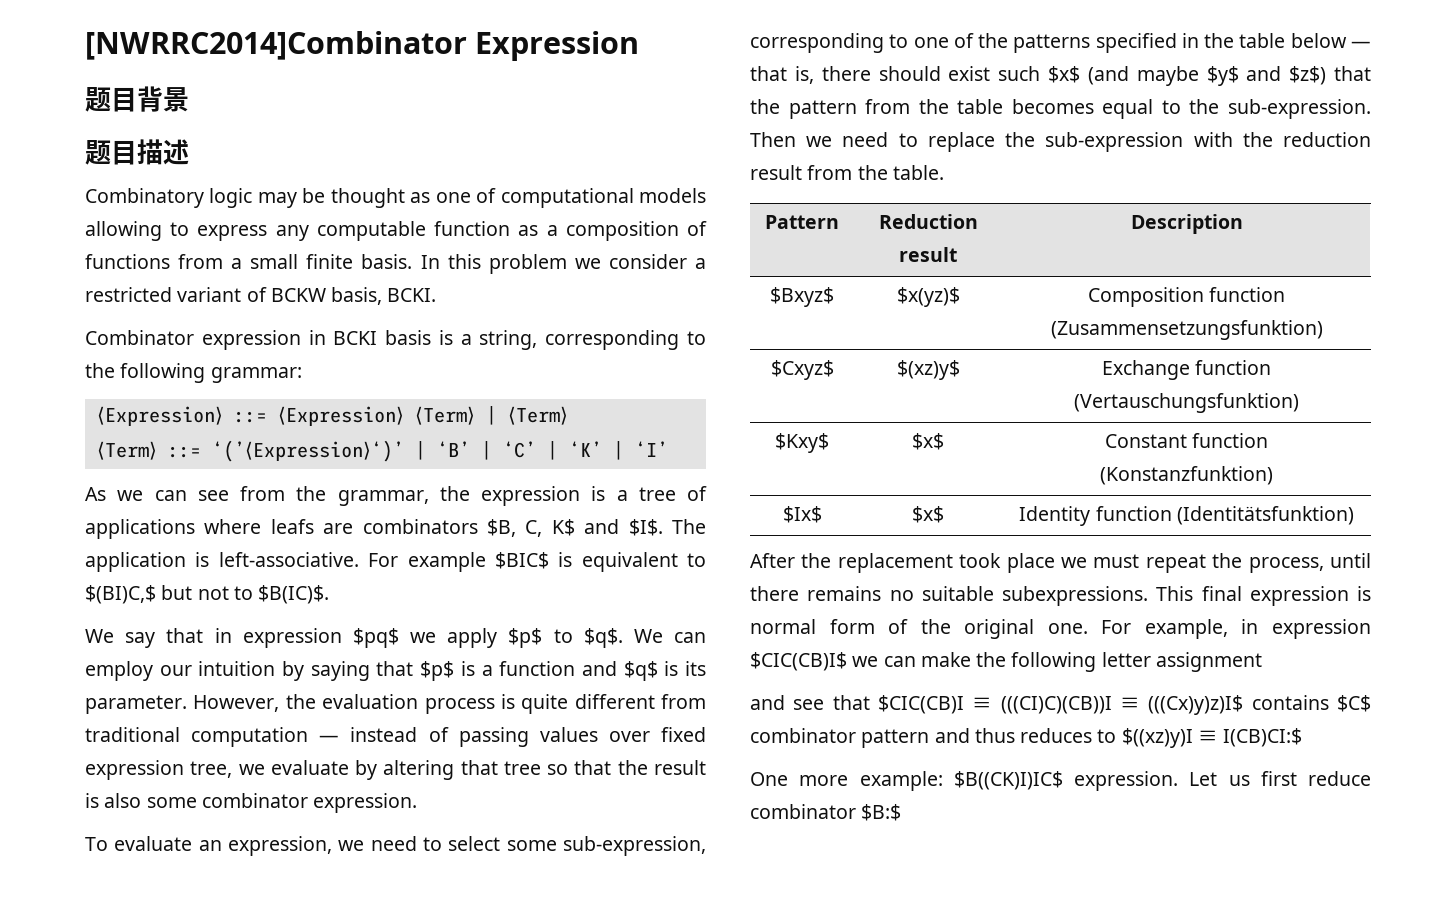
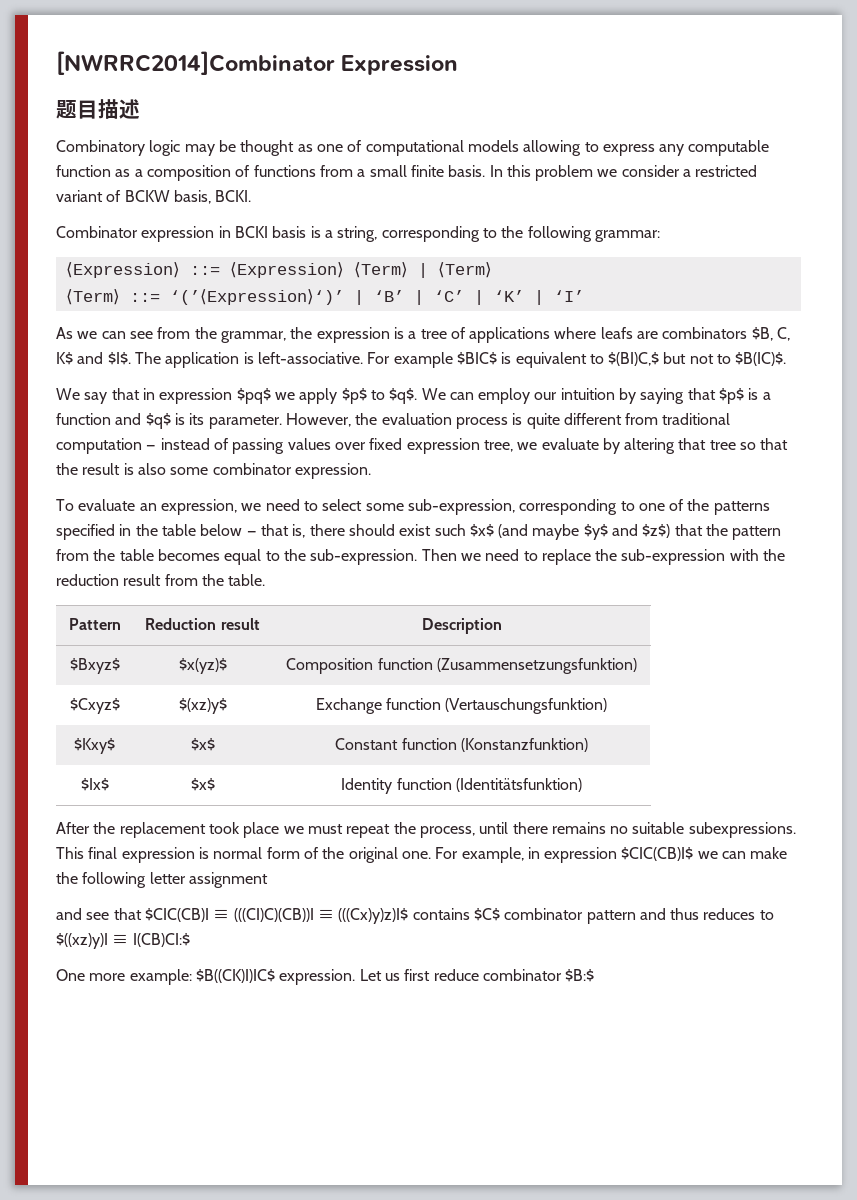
[85,86,189,112] // 题目背景 -> (459, 65) none

